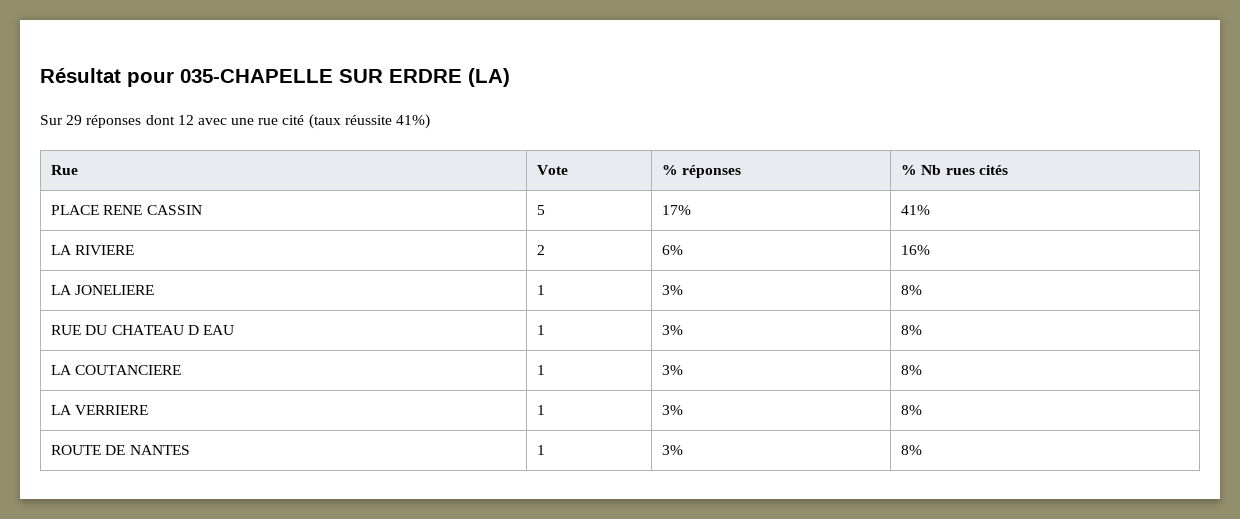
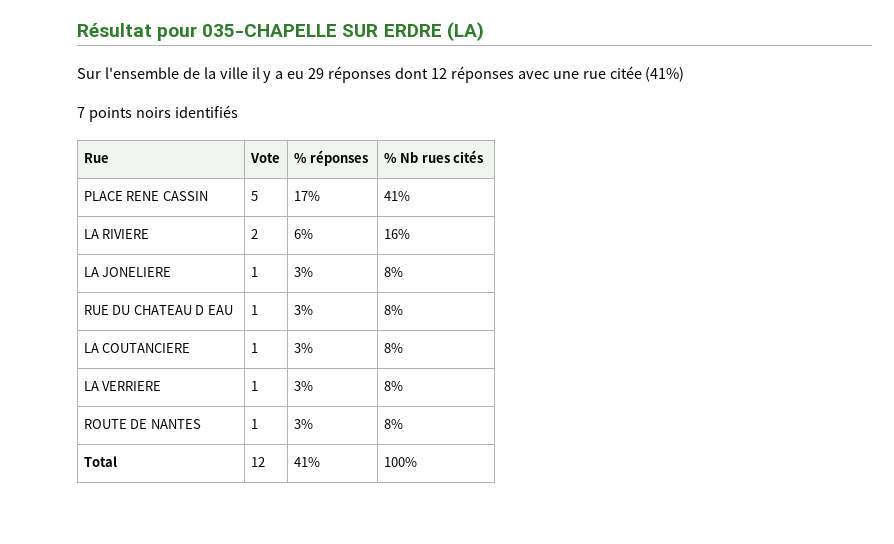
(63, 120) none -> [104,67,305,83] l'ensemble de la ville il y a eu
(194, 120) none -> [450,66,514,83] réponses
[282,114,431,129] cité (taux réussite 41%) -> [609,66,685,82] [77,105,238,122] citée (41%) // 7 points noirs identifiés
(923, 450) none -> [83,456,117,467] [250,457,265,467] [293,457,320,467] [383,457,417,467] // Total | 12 | 41% | 100%

